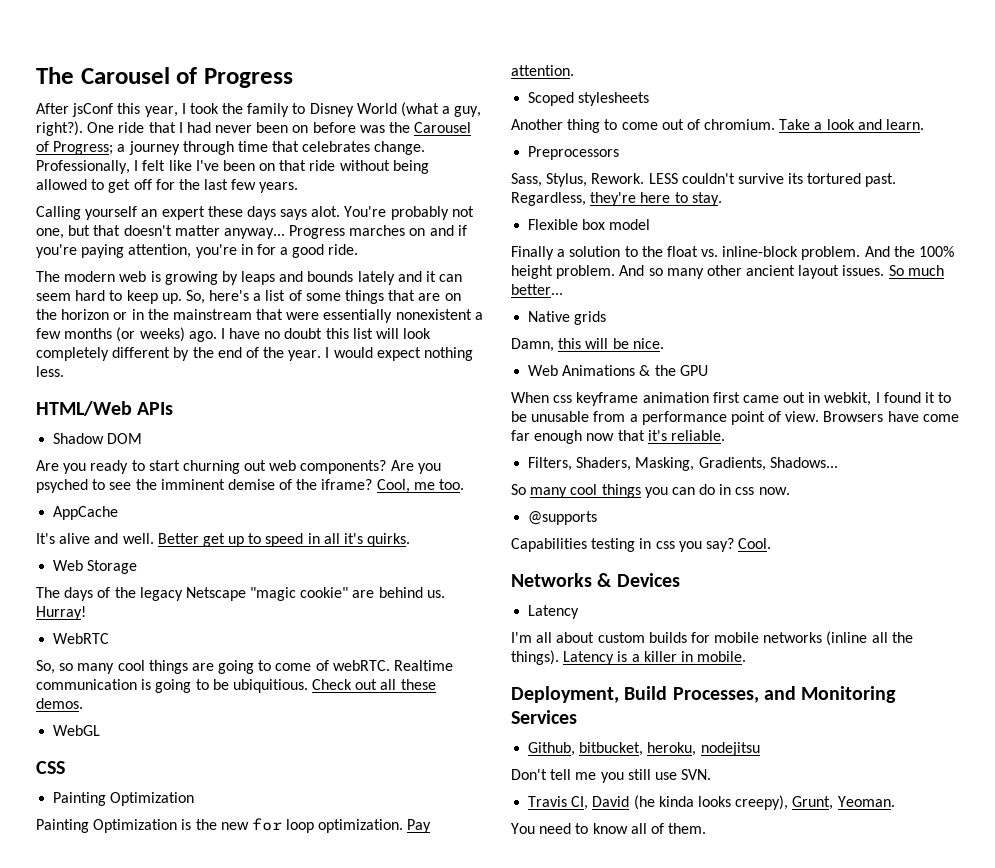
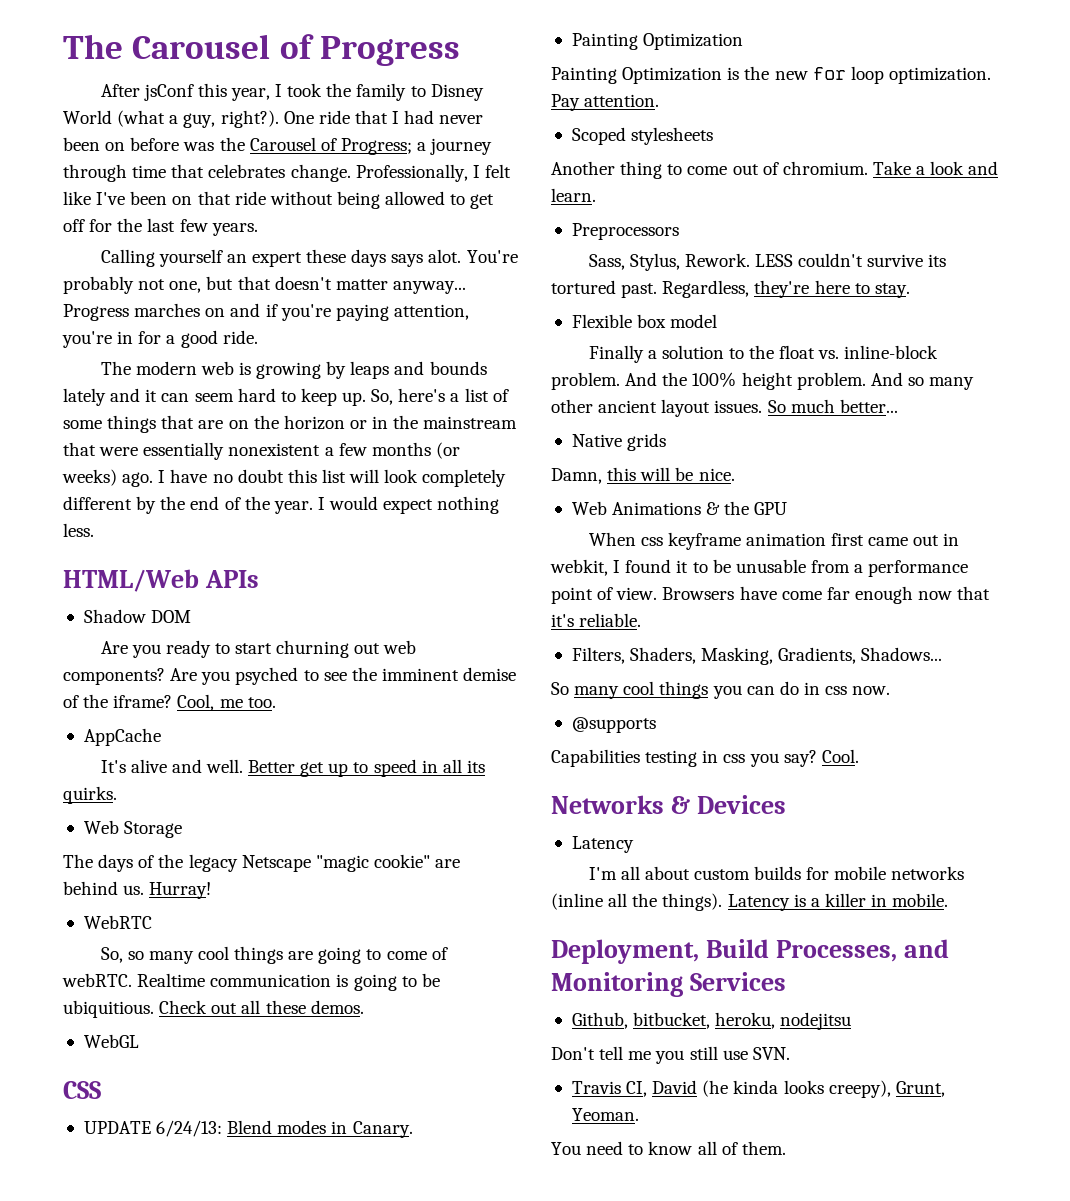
[344,533,364,544] it's -> [466,760,485,773] its
(65, 767) none -> [83,1120,413,1138] // UPDATE 6/24/13: Blend modes in Canary.

